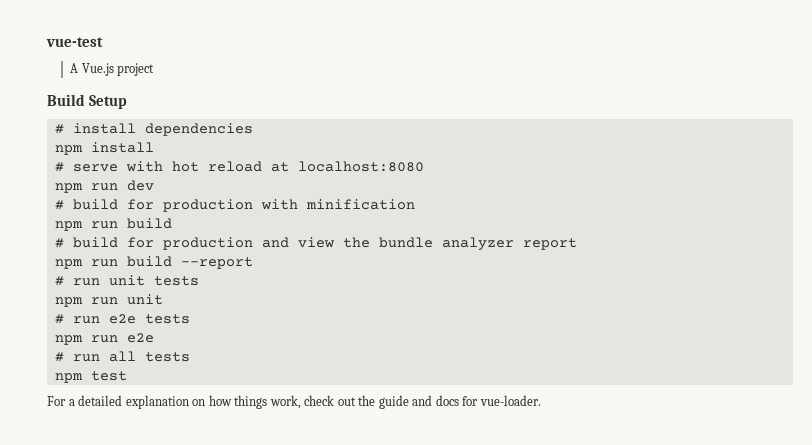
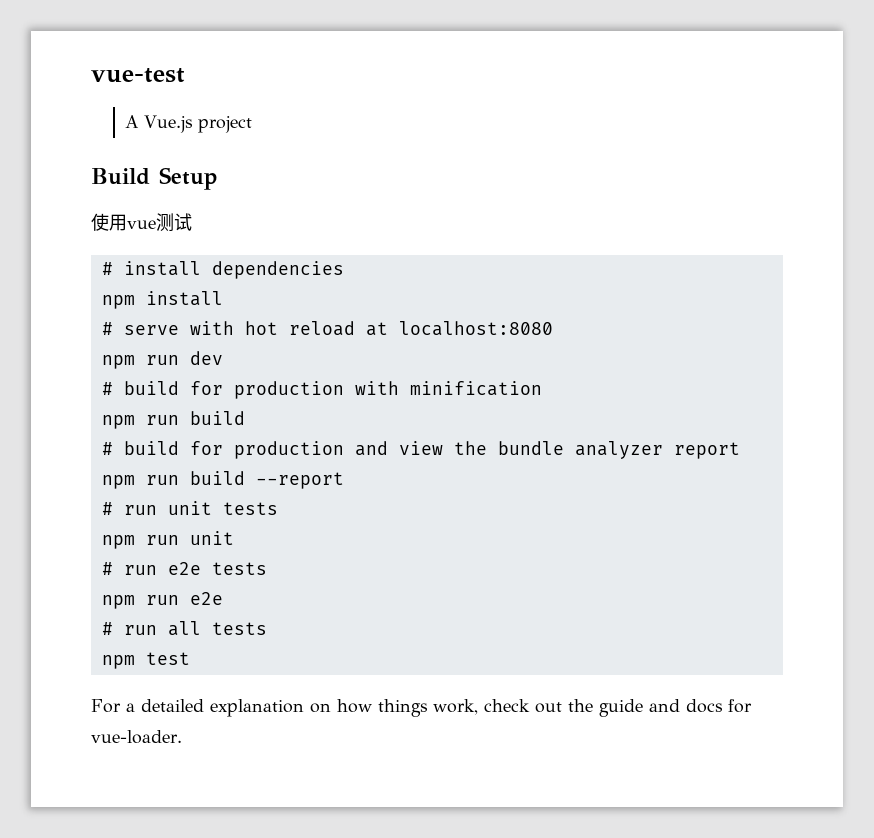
(127, 102) none -> [91,213,192,232] // 使用vue测试

